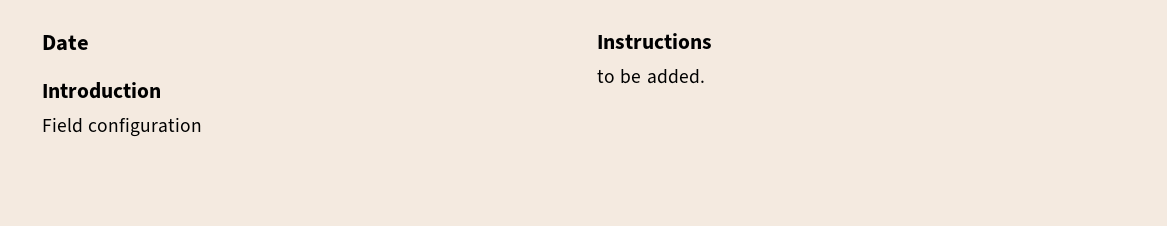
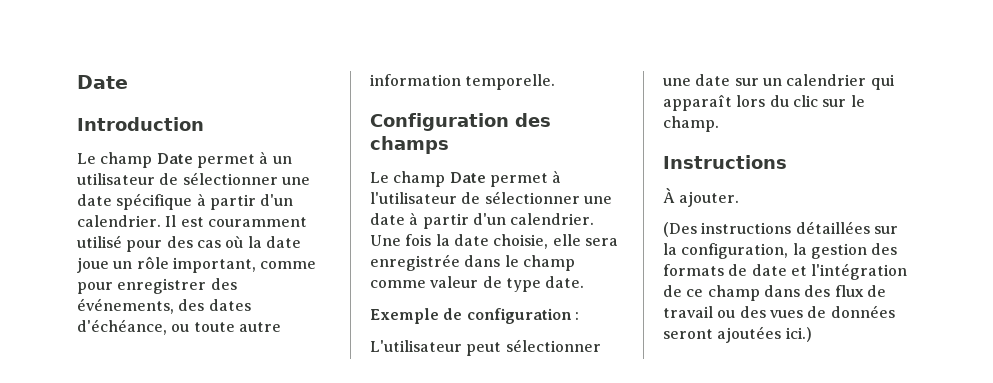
[42,117,203,137] [597,33,712,49] [597,69,705,84] Field configuration // Instructions // to be added. -> [77,151,292,168] [77,172,310,185] [77,193,294,210] [77,215,307,227] [77,235,301,252] [77,256,317,273] [77,278,237,294] [77,298,251,314] [77,319,281,335] [370,74,556,90] [370,113,551,131] [370,136,449,154] [370,170,562,187] [370,191,612,204] [370,212,595,229] [370,234,618,249] [370,254,575,271] [370,276,585,292] [370,308,579,324] [370,339,601,356] [663,74,895,90] [663,95,865,111] [663,116,719,132] [663,155,787,169] [663,188,740,207] [663,221,898,237] [663,243,898,259] [663,263,908,280] [663,285,886,301] [663,305,895,318] [663,326,812,343] Le champ Date permet à un utilisateur de sélectionner une date spécifique à partir d'un calendrier. Il est couramment utilisé pour des cas où la date joue un rôle important, comme pour enregistrer des événements, des dates d'échéance, ou toute autre information temporelle. // Configuration des champs // Le champ Date permet à l'utilisateur de sélectionner une date à partir d'un calendrier. Une fois la date choisie, elle sera enregistrée dans le champ comme valeur de type date. // Exemple de configuration : // L'utilisateur peut sélectionner une date sur un calendrier qui apparaît lors du clic sur le champ. // Instructions // À ajouter. // (Des instructions détaillées sur la configuration, la gestion des formats de date et l'intégration de ce champ dans des flux de travail ou des vues de données seront ajoutées ici.)

